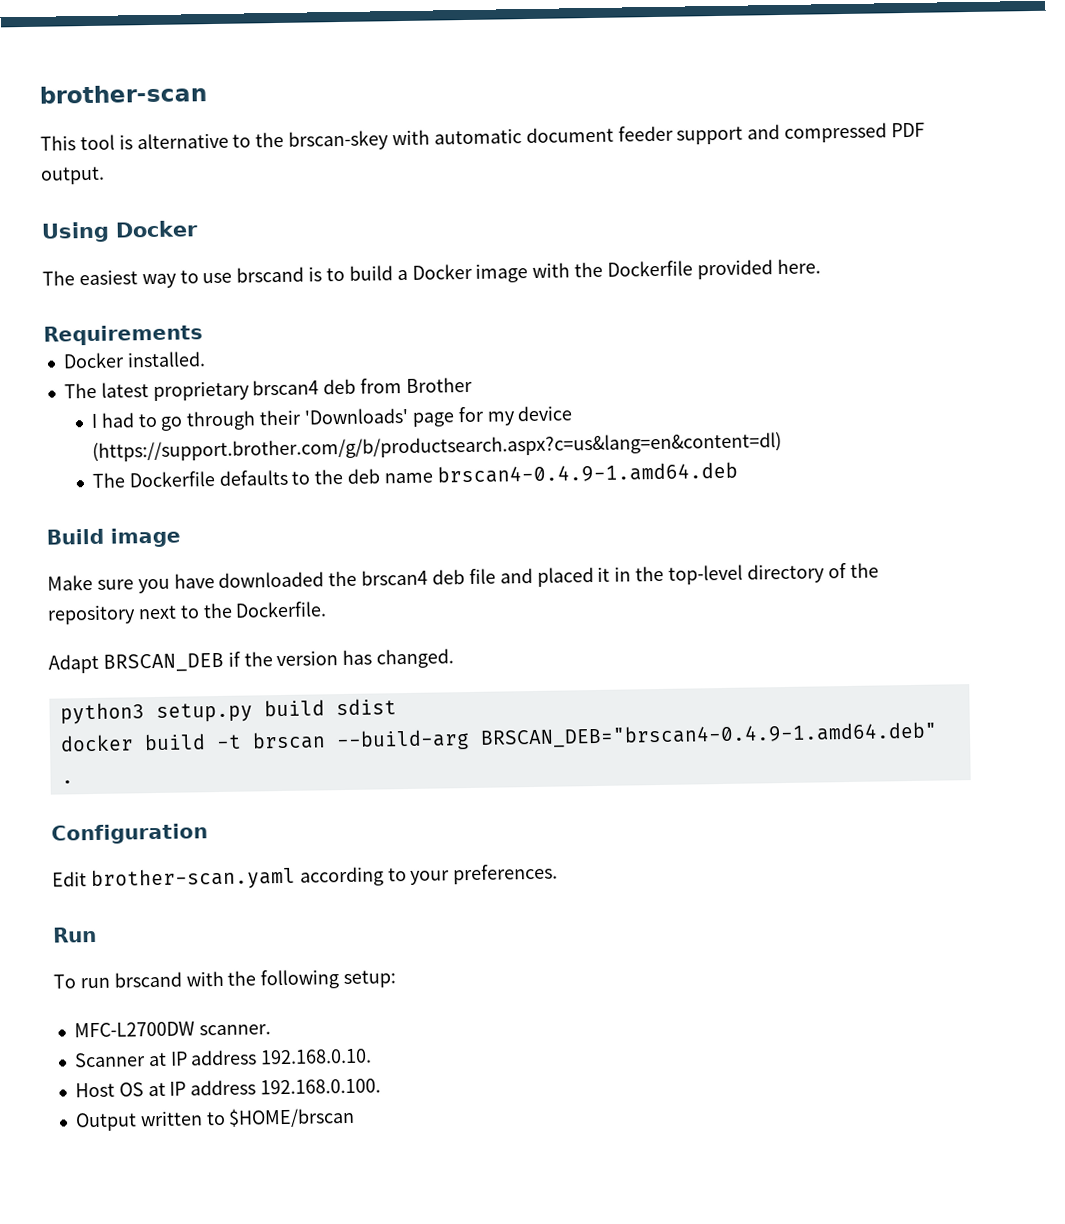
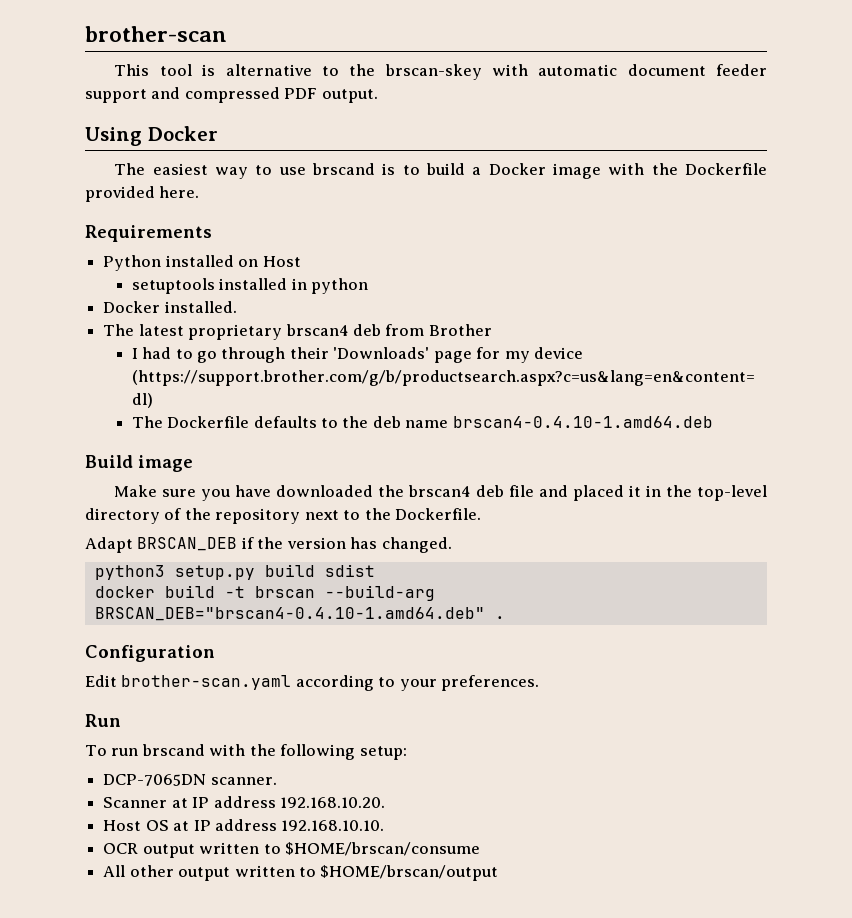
(203, 335) none -> [103,255,301,271] [131,278,368,294] // Python installed on Host // setuptools installed in python
[436,461,738,484] brscan4-0.4.9-1.amd64.deb -> [452,416,713,428] brscan4-0.4.10-1.amd64.deb
[479,721,938,749] BRSCAN_DEB="brscan4-0.4.9-1.amd64.deb" -> [94,607,485,621] BRSCAN_DEB="brscan4-0.4.10-1.amd64.deb"
[73,1021,195,1038] MFC-L2700DW -> [103,774,207,786] DCP-7065DN
[260,1048,373,1065] 192.168.0.10. -> [279,797,385,808] 192.168.10.20.
[260,1078,382,1095] [74,1106,356,1132] 192.168.0.100. // Output written to $HOME/brscan -> [281,820,385,831] [103,842,480,858] [103,865,499,881] 192.168.10.10. // OCR output written to $HOME/brscan/consume // All other output written to $HOME/brscan/output

